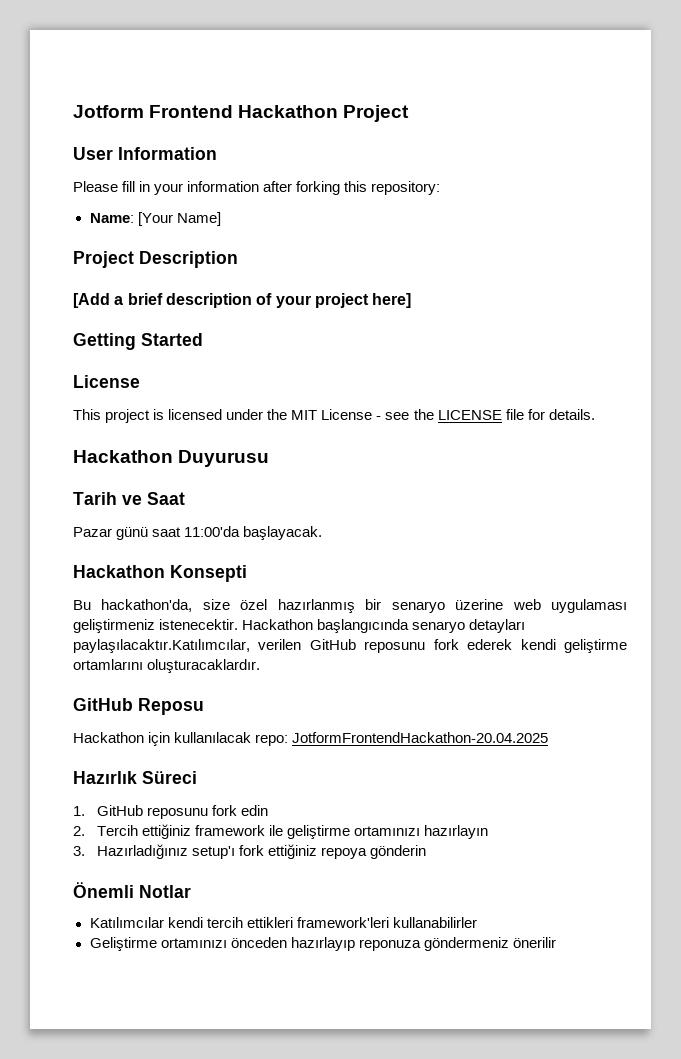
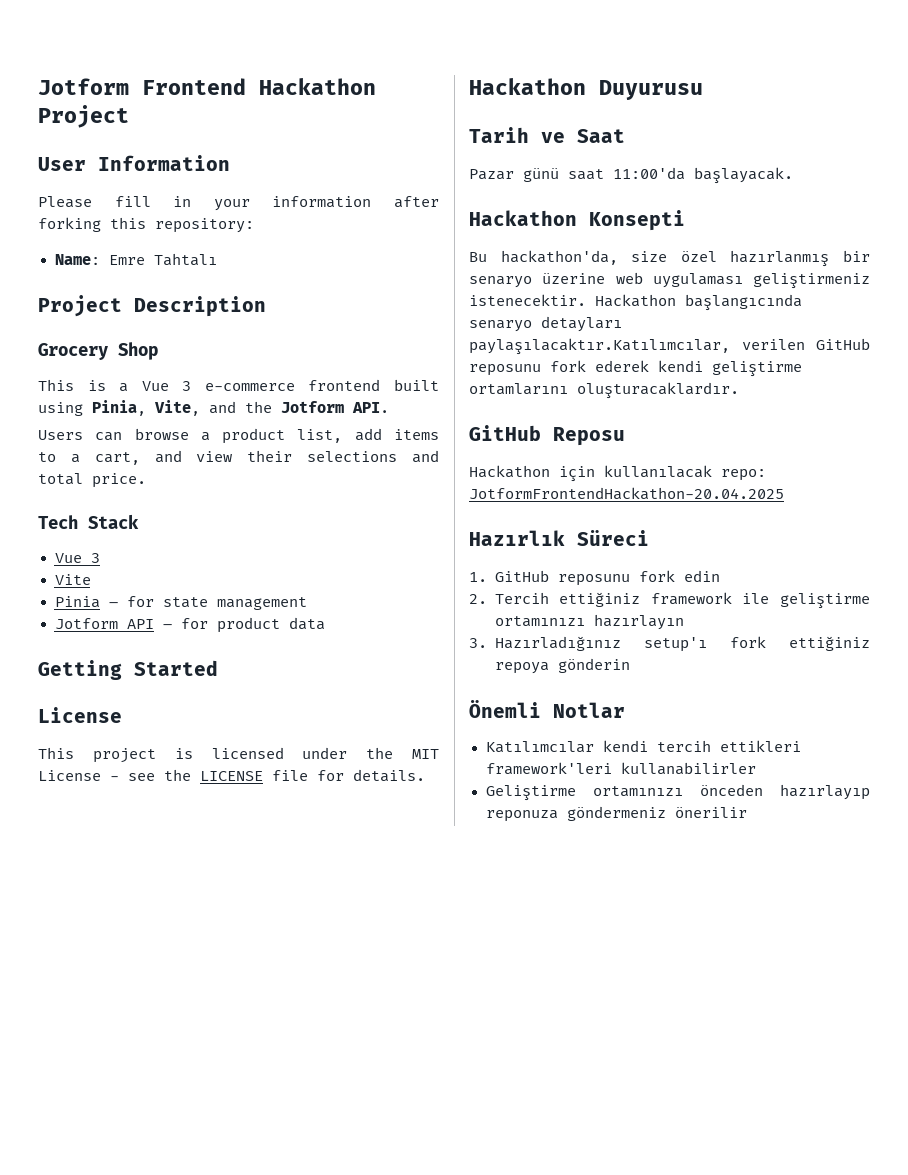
[137,212,221,226] [Your Name] -> [108,253,217,266] Emre Tahtalı
[73,293,412,308] [Add a brief description of your project here] -> [38,342,158,360] [38,379,439,392] [38,400,389,416] [38,428,439,444] [38,450,439,465] [38,473,146,488] [38,514,139,529] [54,553,100,563] [54,574,91,585] [54,596,307,610] [54,617,325,633] Grocery Shop // This is a Vue 3 e-commerce frontend built using Pinia, Vite, and the Jotform API. // Users can browse a product list, add items to a cart, and view their selections and total price. // Tech Stack // Vue 3 // Vite // Pinia – for state management // Jotform API – for product data

